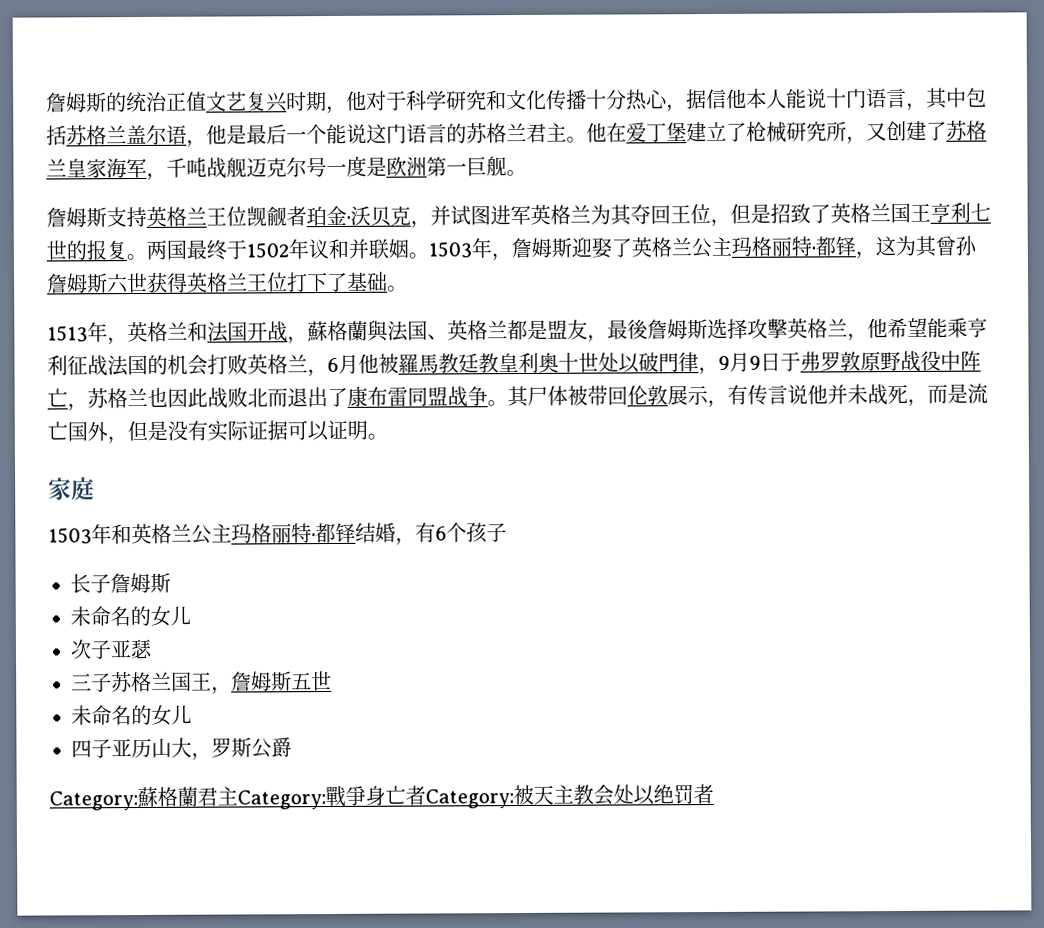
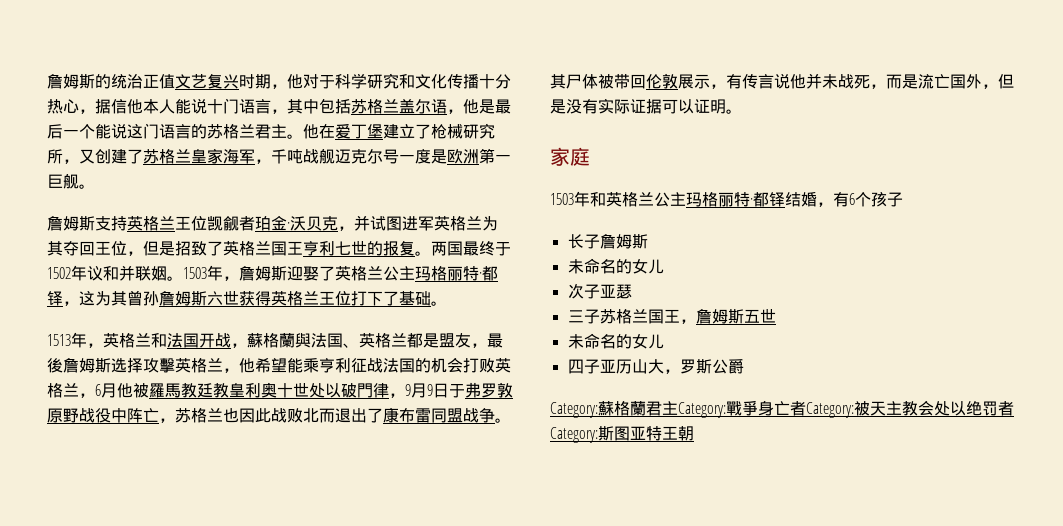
(714, 794) none -> [550,426,694,443] Category:斯图亚特王朝

